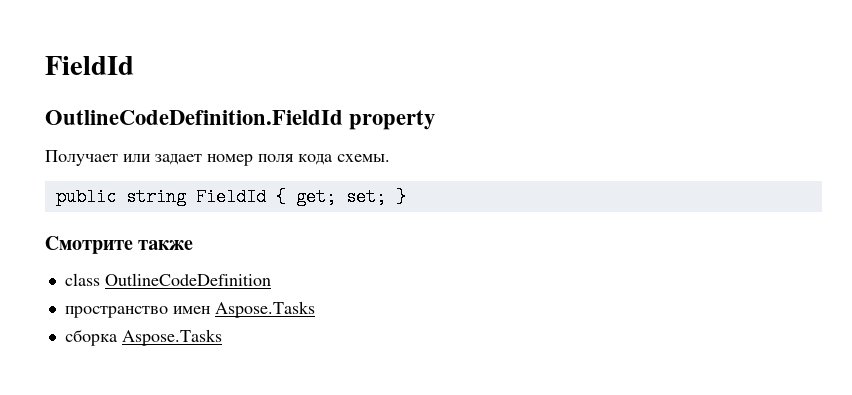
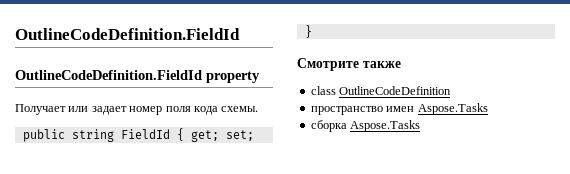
[45,56,134,75] FieldId -> [15,28,240,40] OutlineCodeDefinition.FieldId

